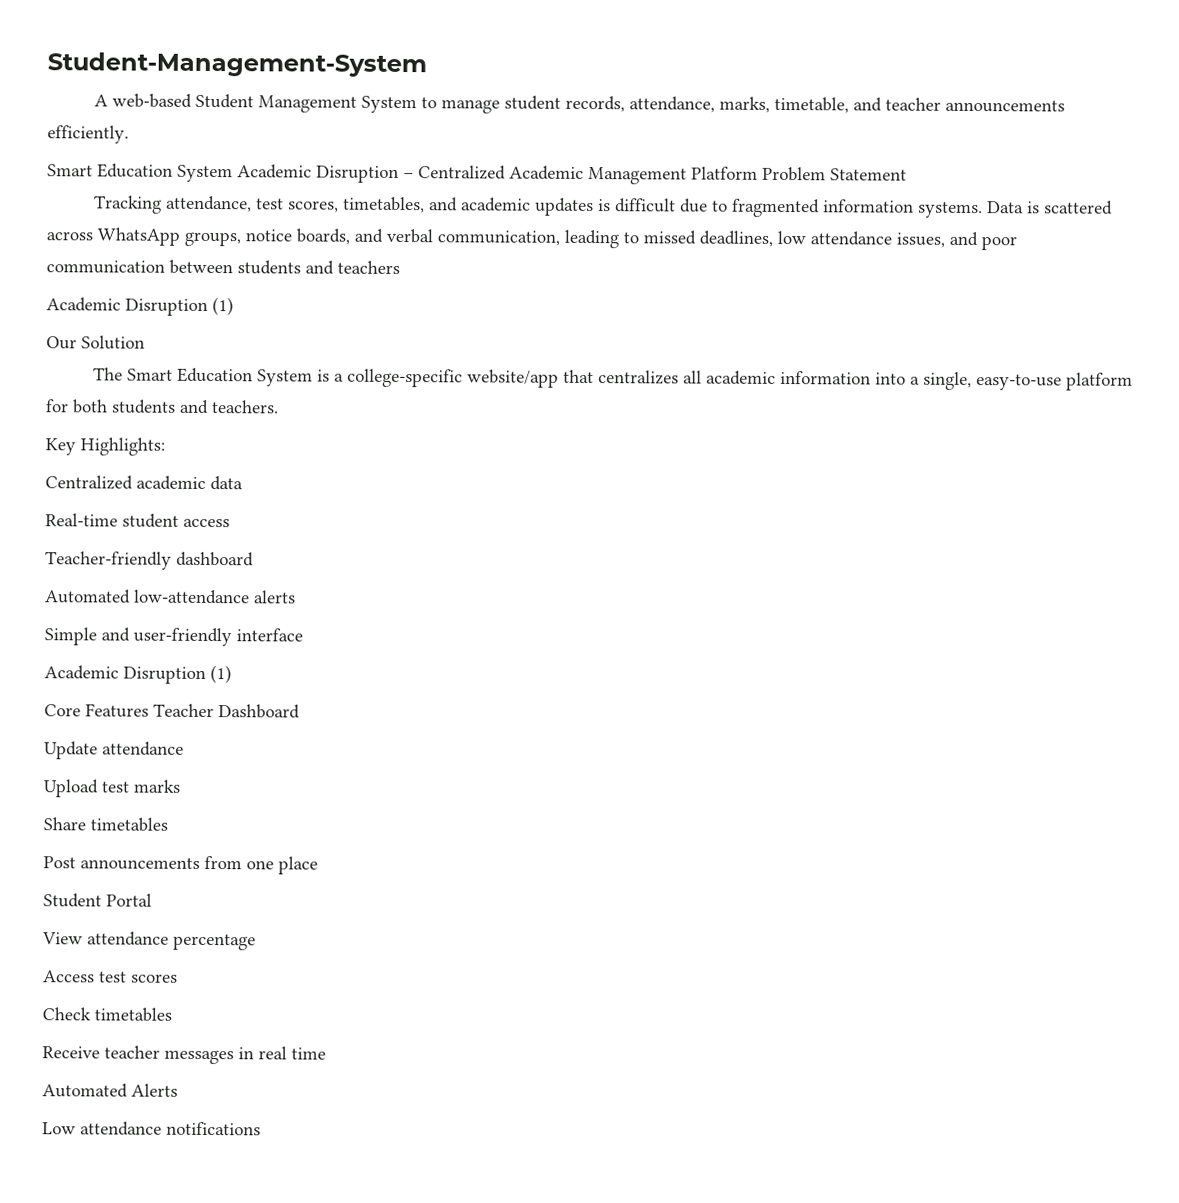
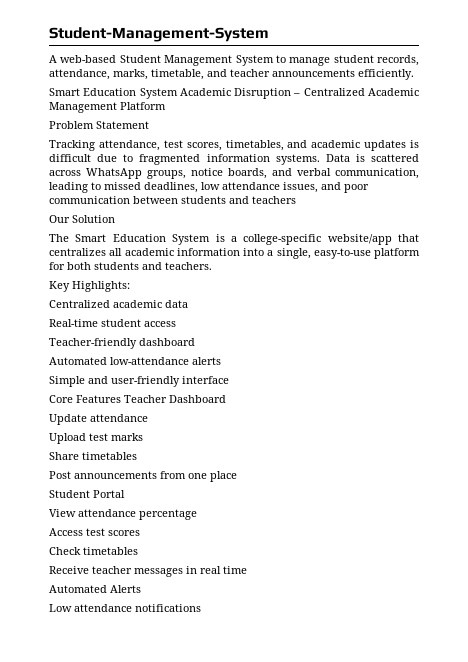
(758, 173) none -> (166, 106) //
[46,297,234,316] // Academic Disruption (1) -> (296, 200) none
[44,665,232,684] // Academic Disruption (1) -> (229, 380) none

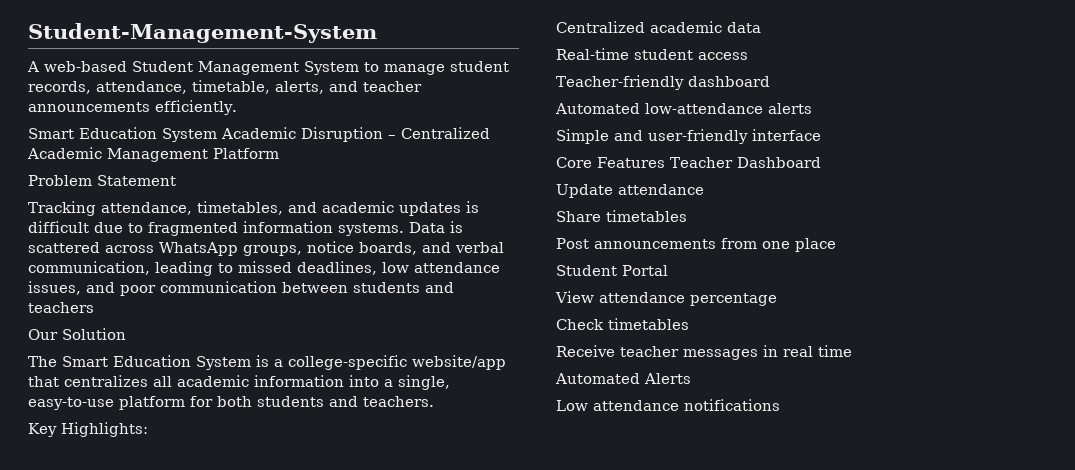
[113,69,204,80] marks, timetable, -> [192,80,324,94] timetable, alerts,
[163,140,222,151] test scores, -> (192, 208) none
[49,433,143,444] // Upload test marks -> (704, 189) none
[49,528,140,536] // Access test scores -> (777, 299) none

